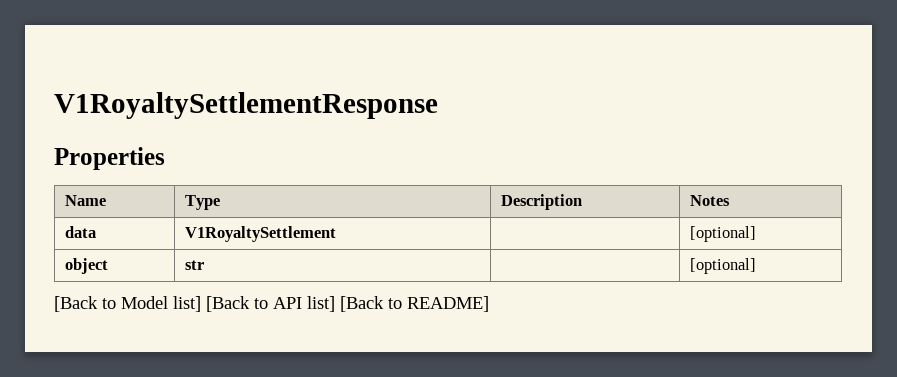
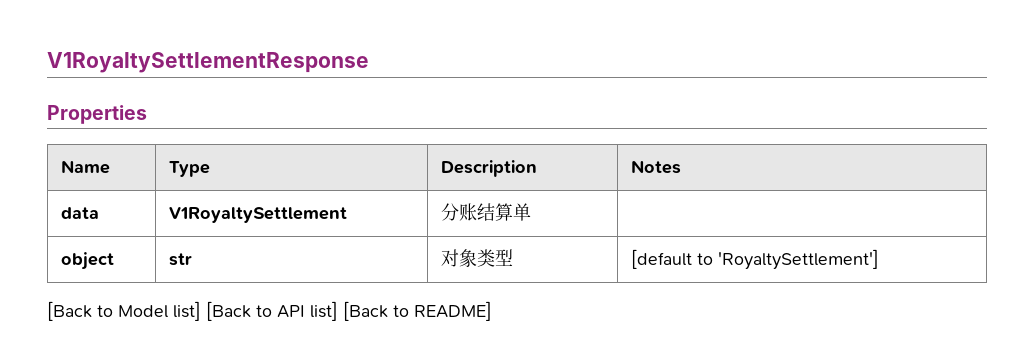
[690,226,757,242] | [optional] -> [441,203,532,221] 分账结算单 |
[690,258,757,274] | [optional] -> [441,249,514,267] [631,249,880,270] 对象类型 | [default to 'RoyaltySettlement']

